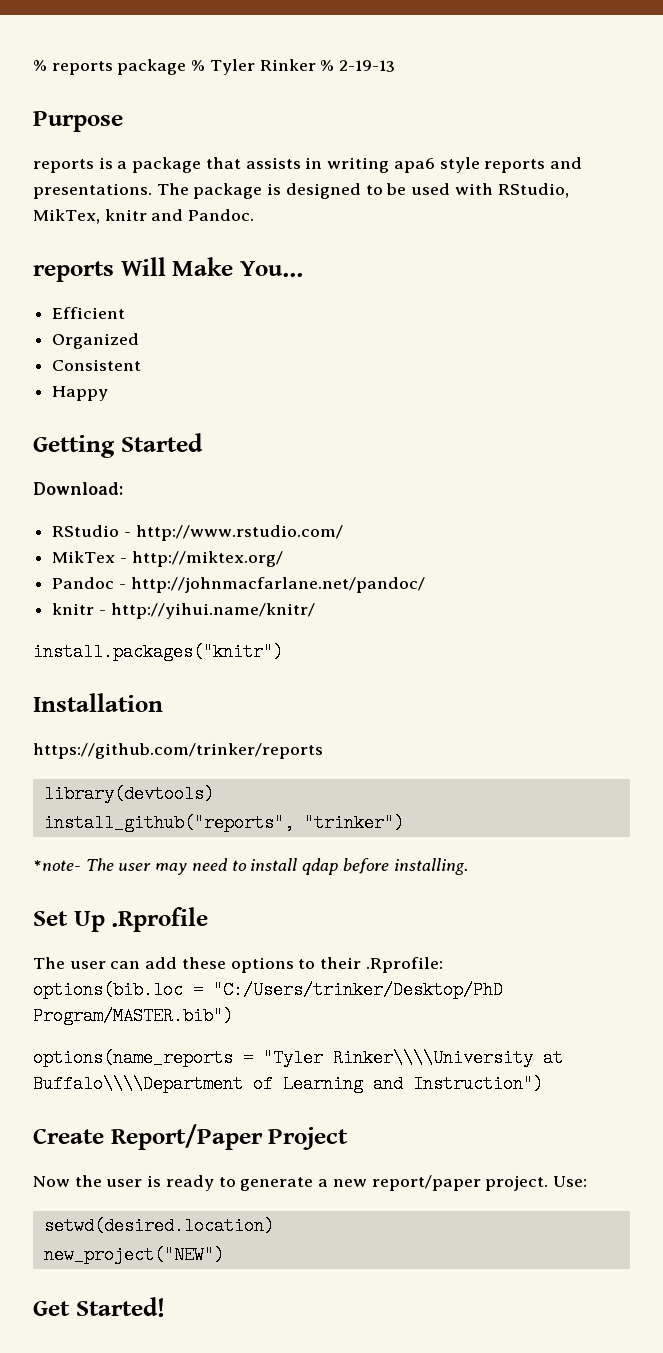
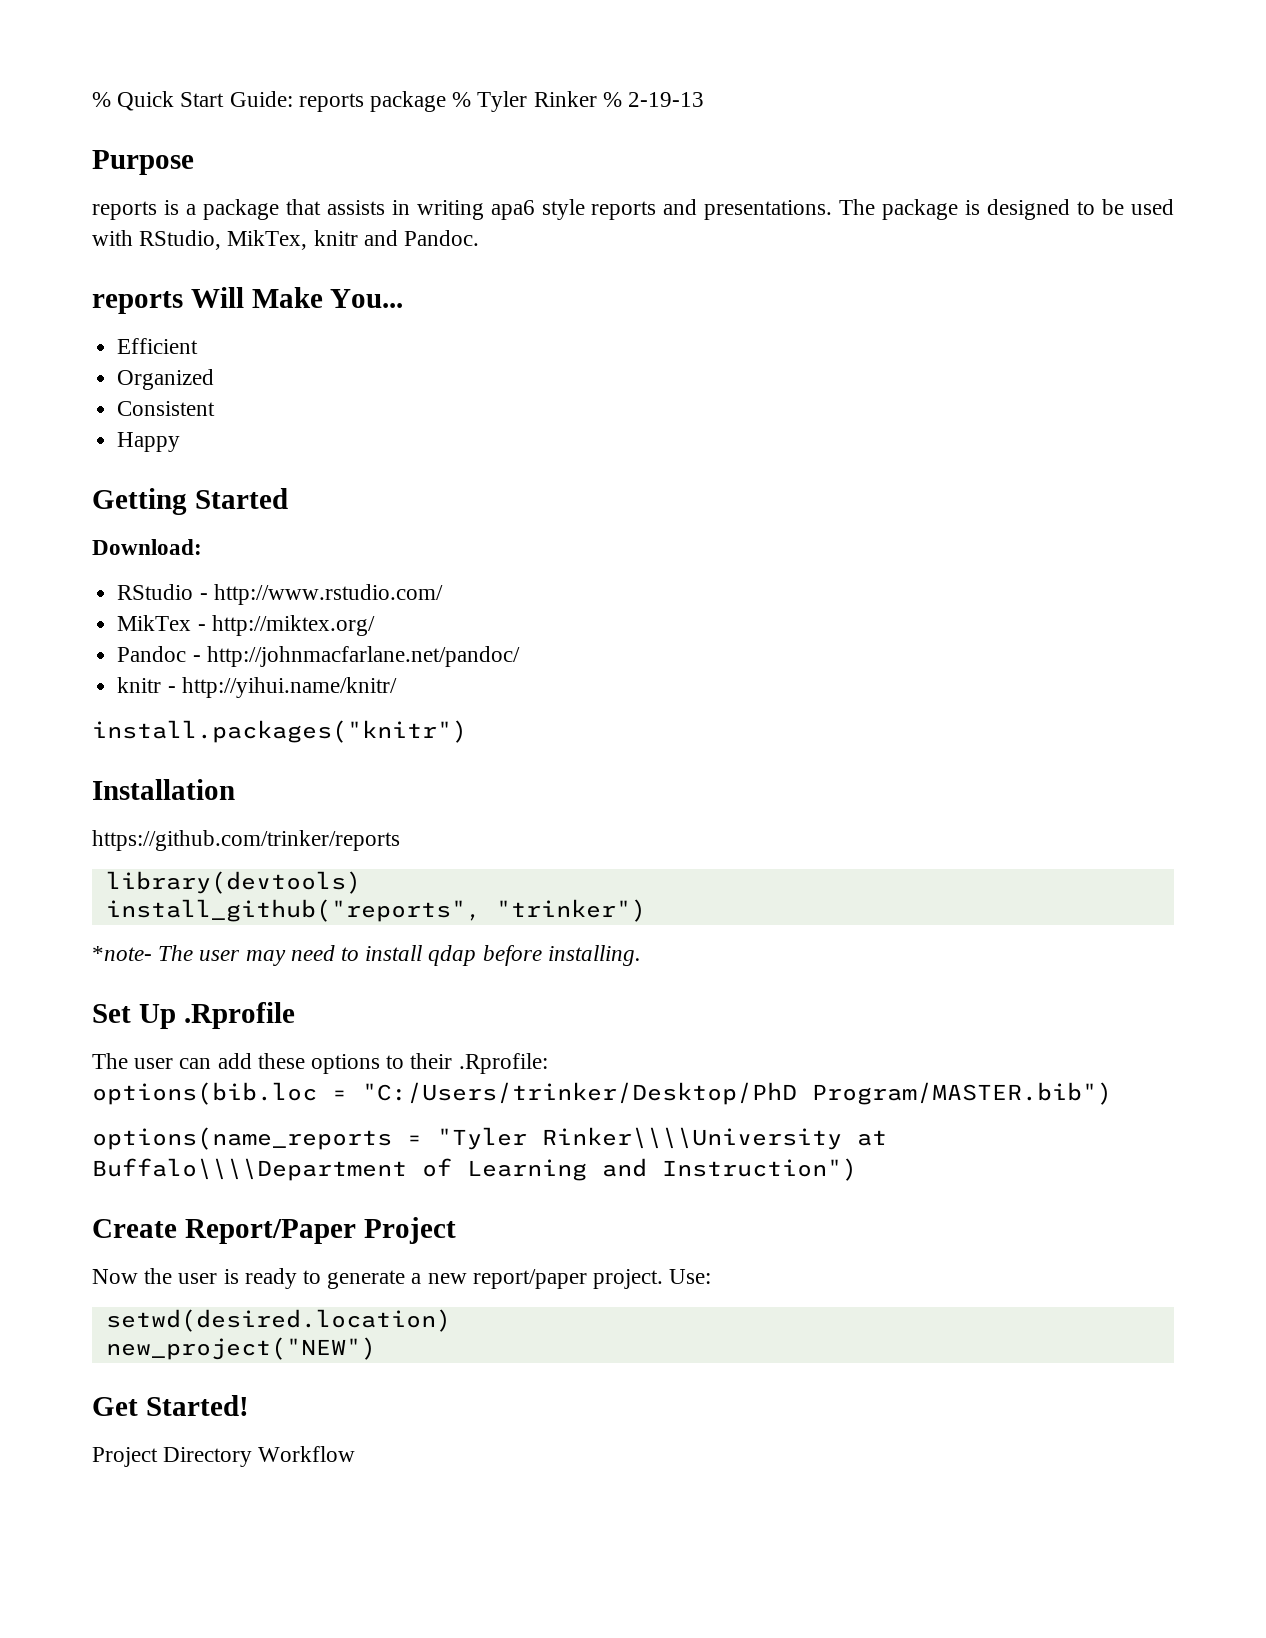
[33,60,47,71] % -> [92,91,293,111] % Quick Start Guide:
(165, 1307) none -> [92,1446,356,1467] // Project Directory Workflow

